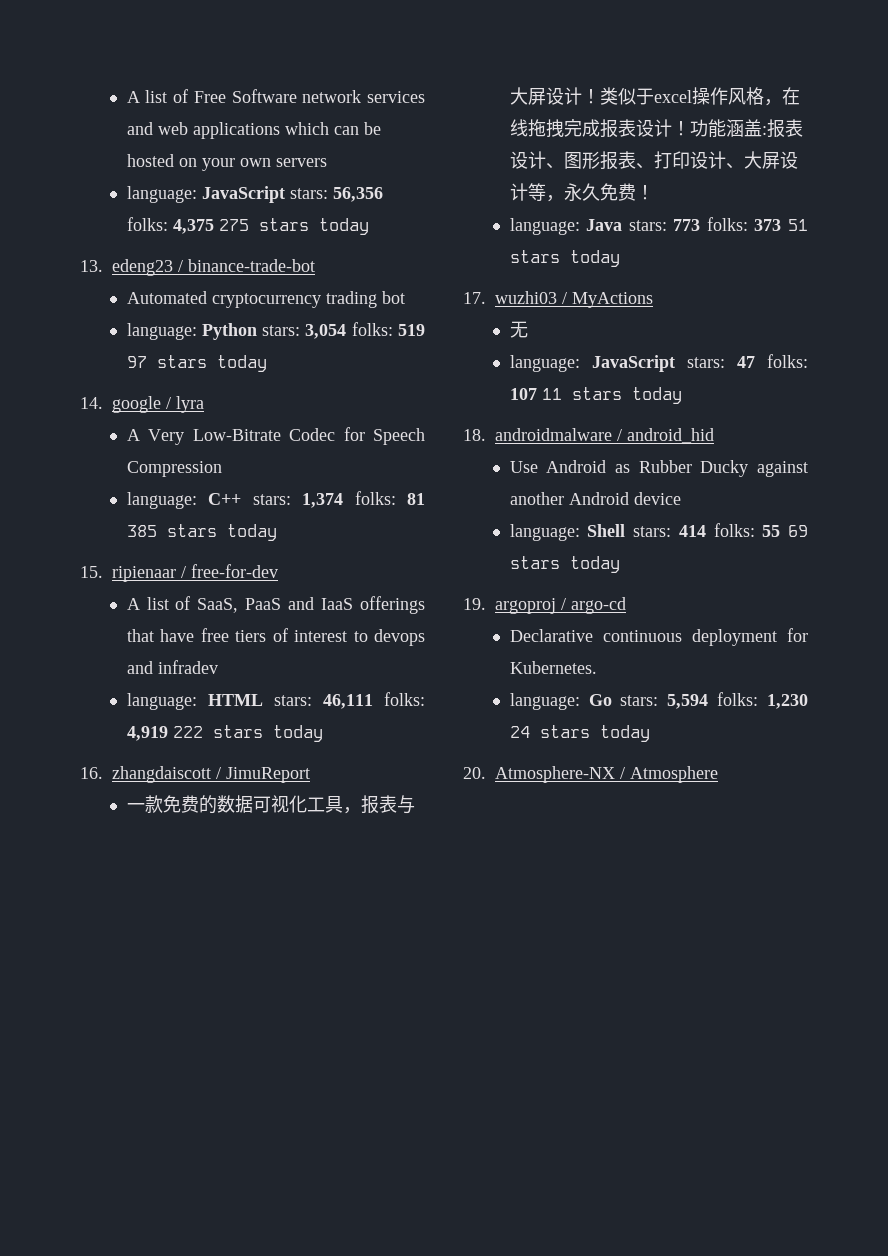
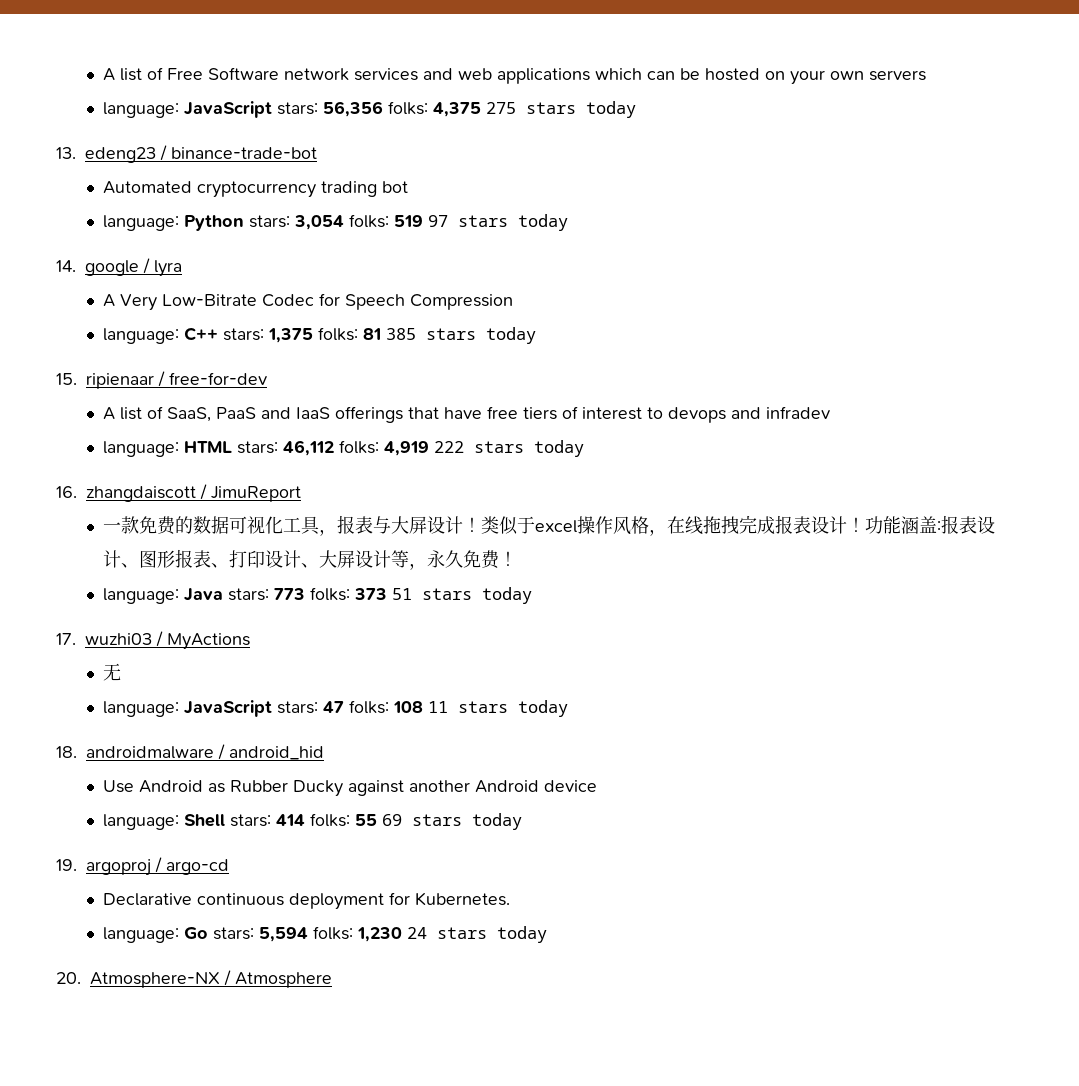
[302,493,344,508] 1,374 -> [267,328,313,343] 1,375
[322,694,373,709] 46,111 -> [282,440,334,456] 46,112
[509,388,537,400] 107 -> [392,701,423,713] 108

